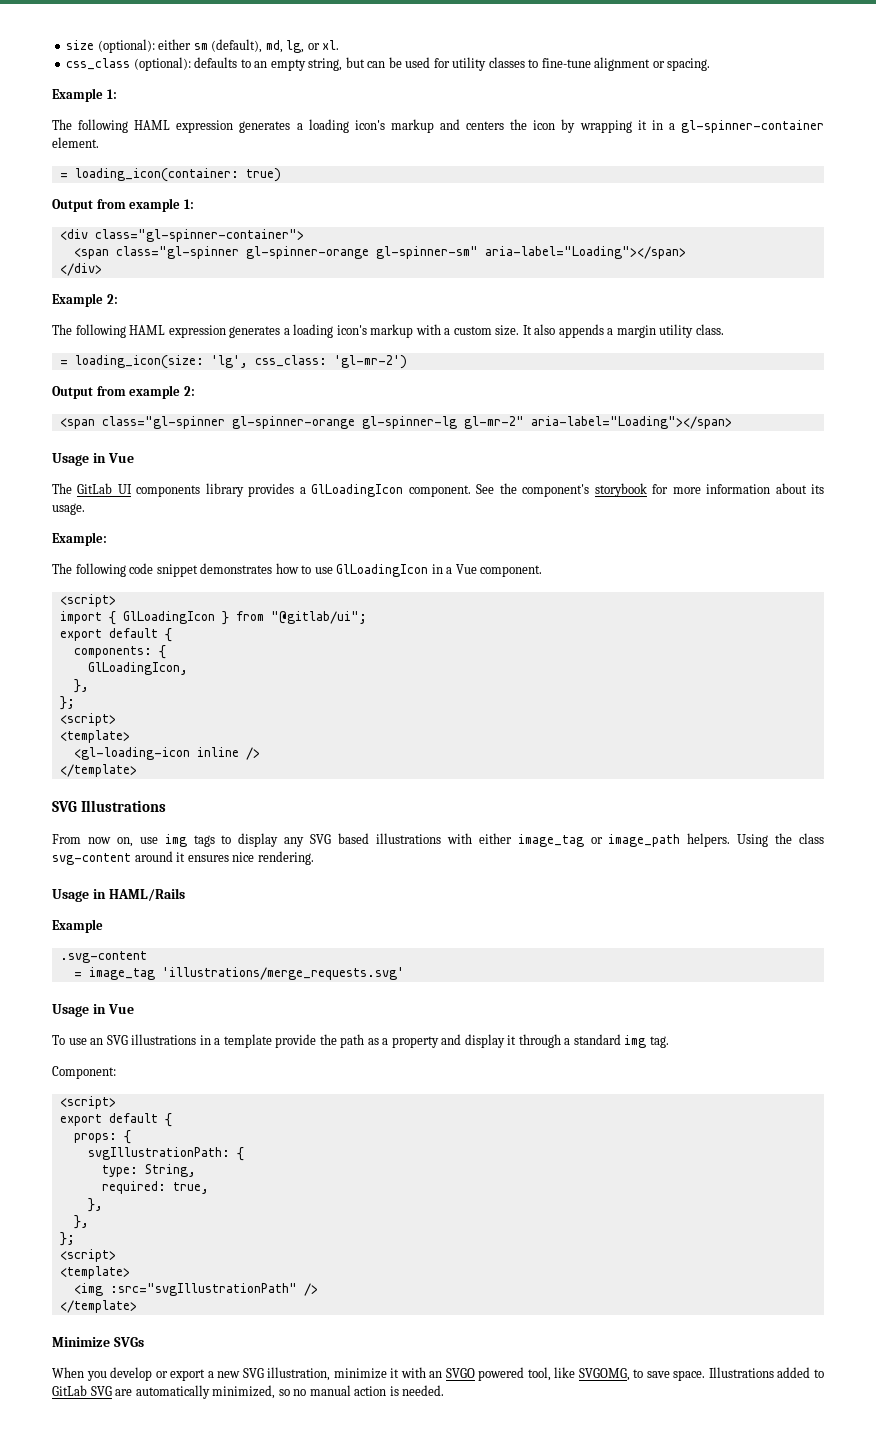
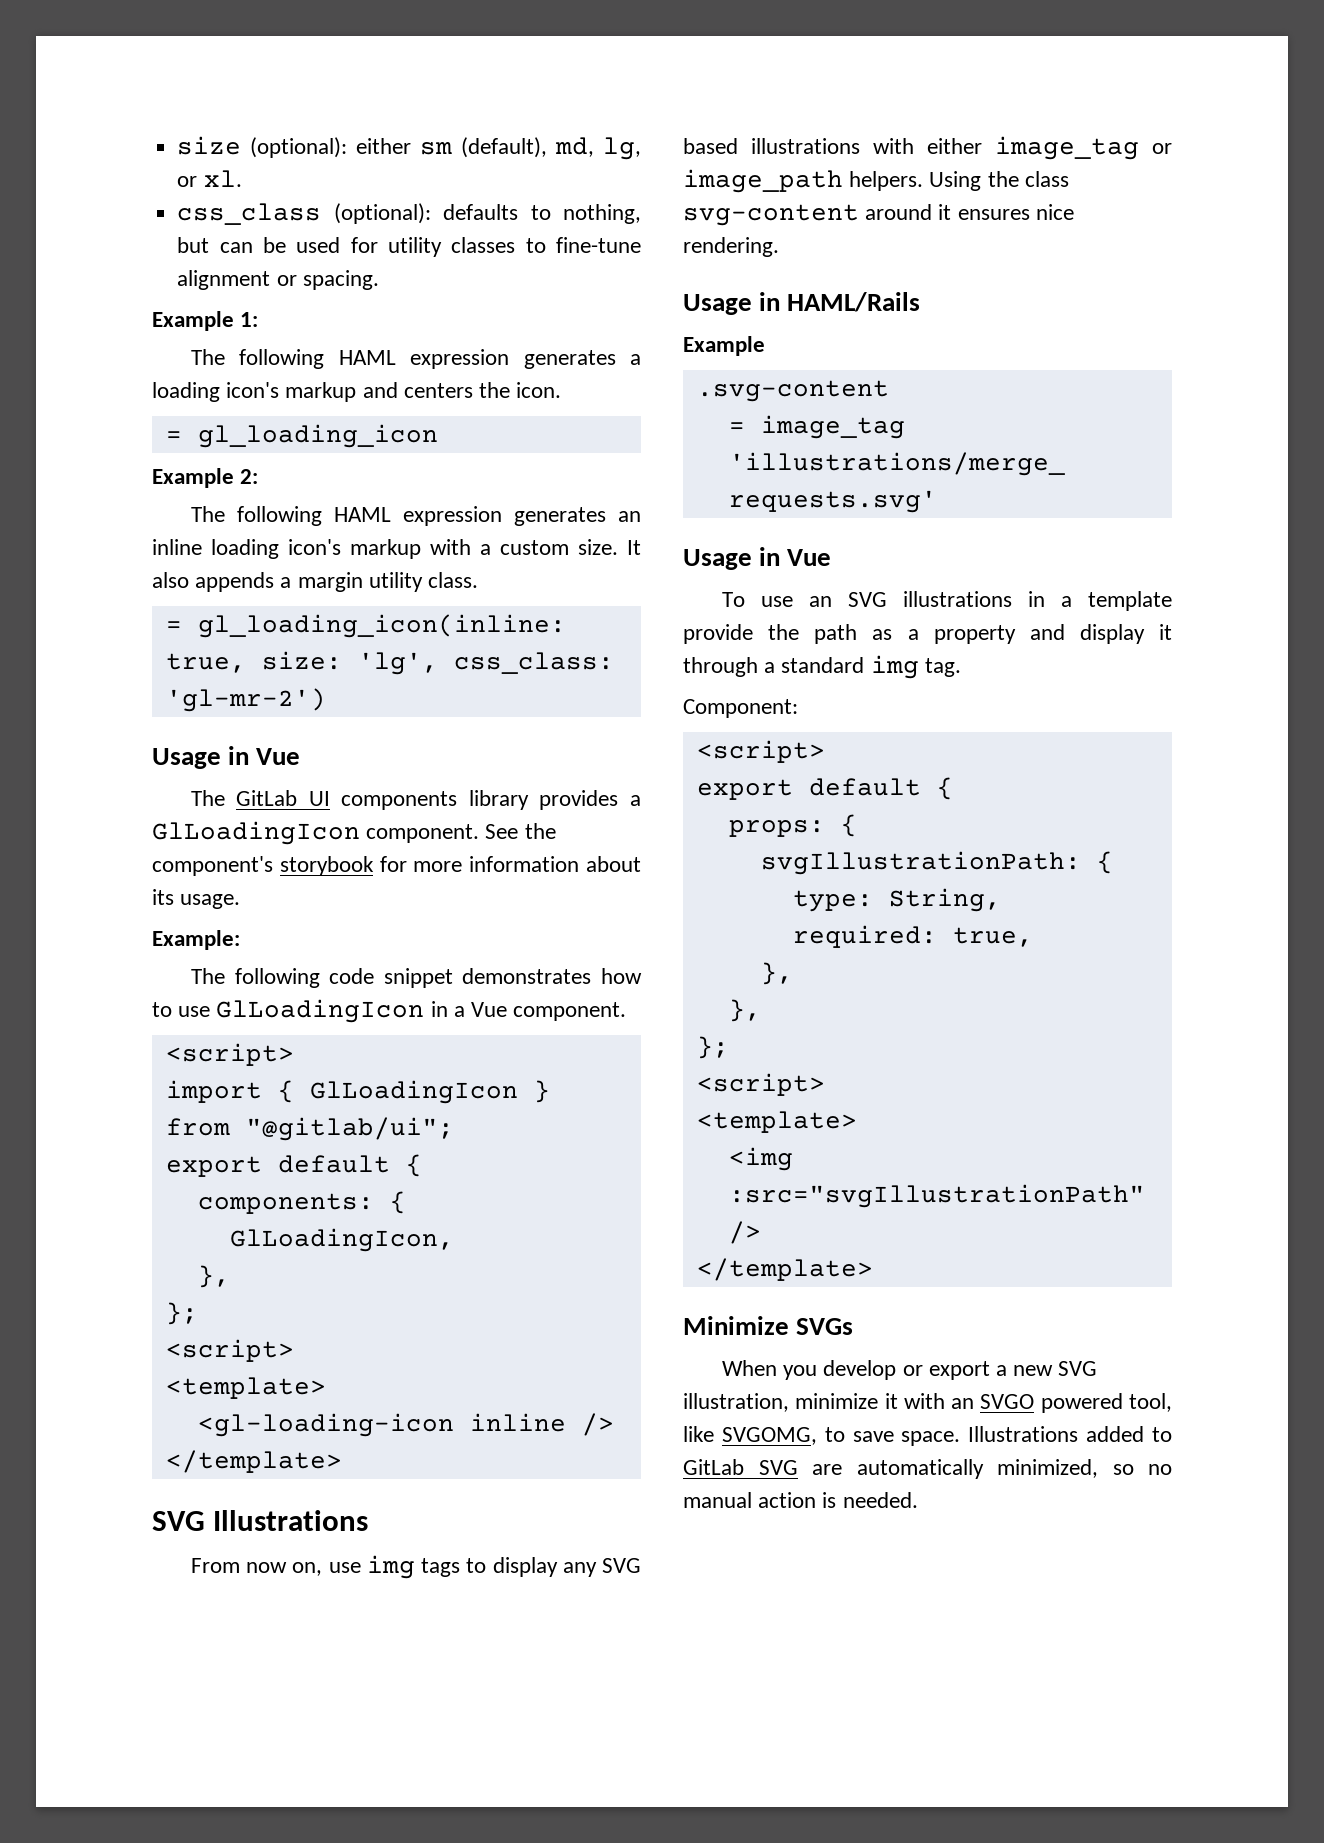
[254,58,343,71] an empty string, -> [563,204,641,224] nothing,
[533,119,824,133] [52,137,99,148] [59,168,281,182] [52,198,194,212] [59,229,304,242] [73,246,686,259] [59,263,102,276] icon by wrapping it in a gl-spinner-container element. // = loading_icon(container: true) // Output from example 1: // <div class="gl-spinner-container"> // <span class="gl-spinner gl-spinner-orange gl-spinner-sm" aria-label="Loading"></span> // </div> -> [516,382,562,398] [165,424,438,448] icon. // = gl_loading_icon
[283,328,290,335] a -> [618,511,641,522] [152,539,202,555] an inline
[74,355,204,369] loading_icon(size: -> [197,614,566,638] [165,651,342,673] gl_loading_icon(inline: true, size:
[52,385,195,399] [59,416,732,429] // Output from example 2: // <span class="gl-spinner gl-spinner-orange gl-spinner-lg gl-mr-2" aria-label="Loading"></span> -> (326, 700) none

